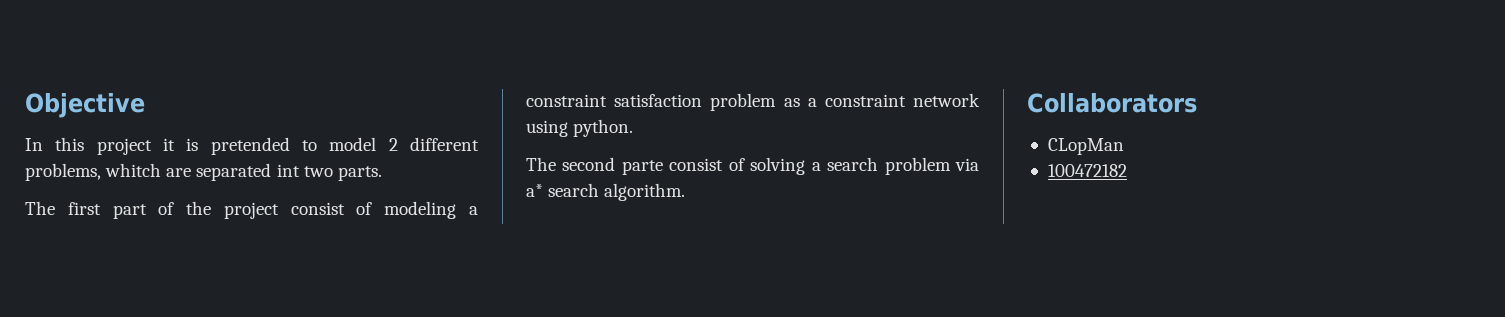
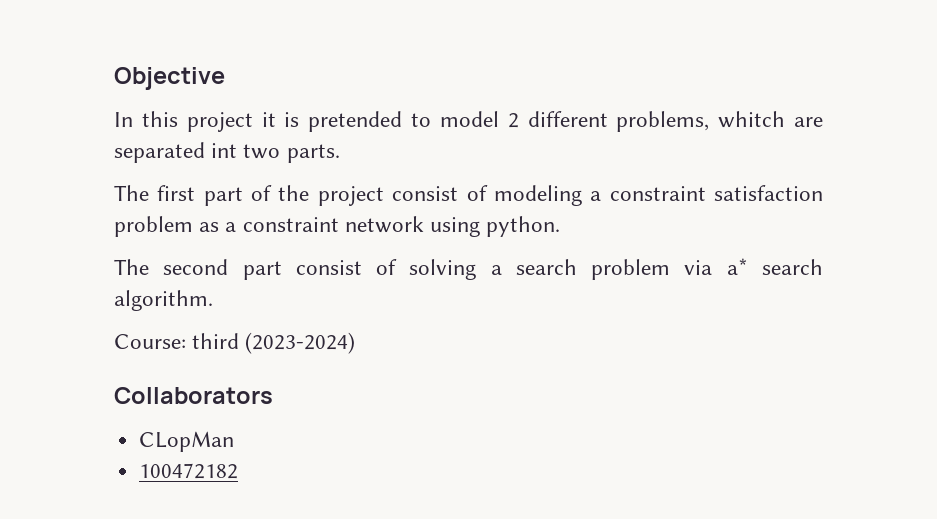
[621,160,663,175] parte -> [242,261,282,280] part
(686, 192) none -> [114,332,356,354] // Course: third (2023-2024)

